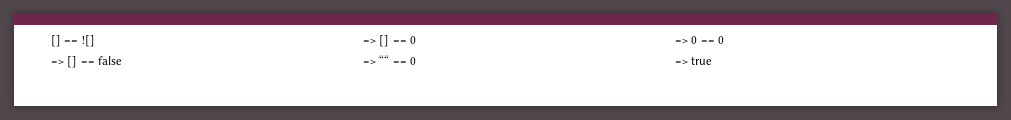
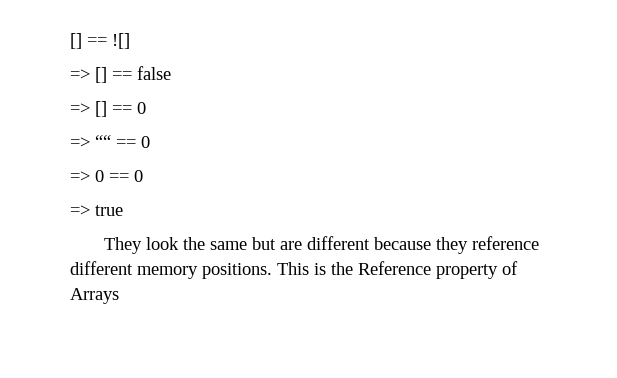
(713, 61) none -> [104,236,540,254] [70,261,518,279] [70,288,119,304] // They look the same but are different because they reference different memory positions. This is the Reference property of Arrays

